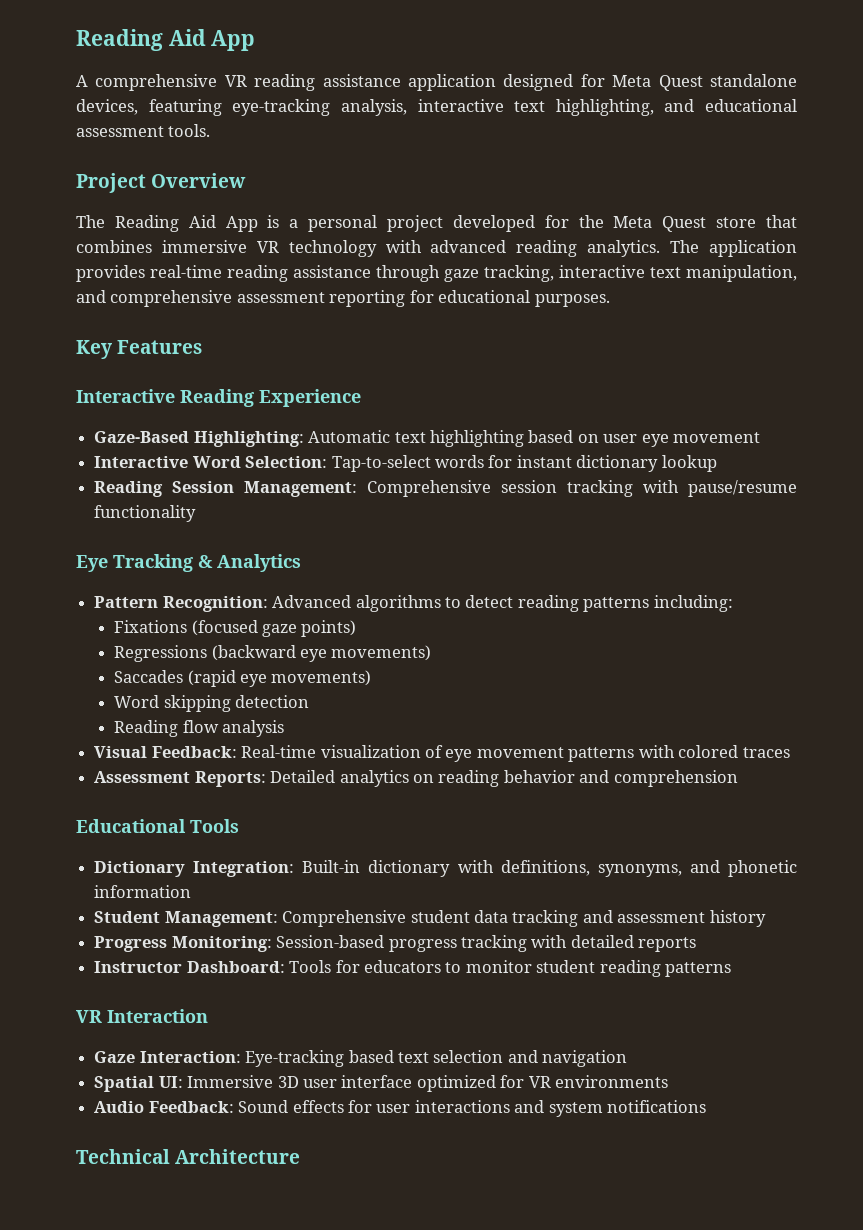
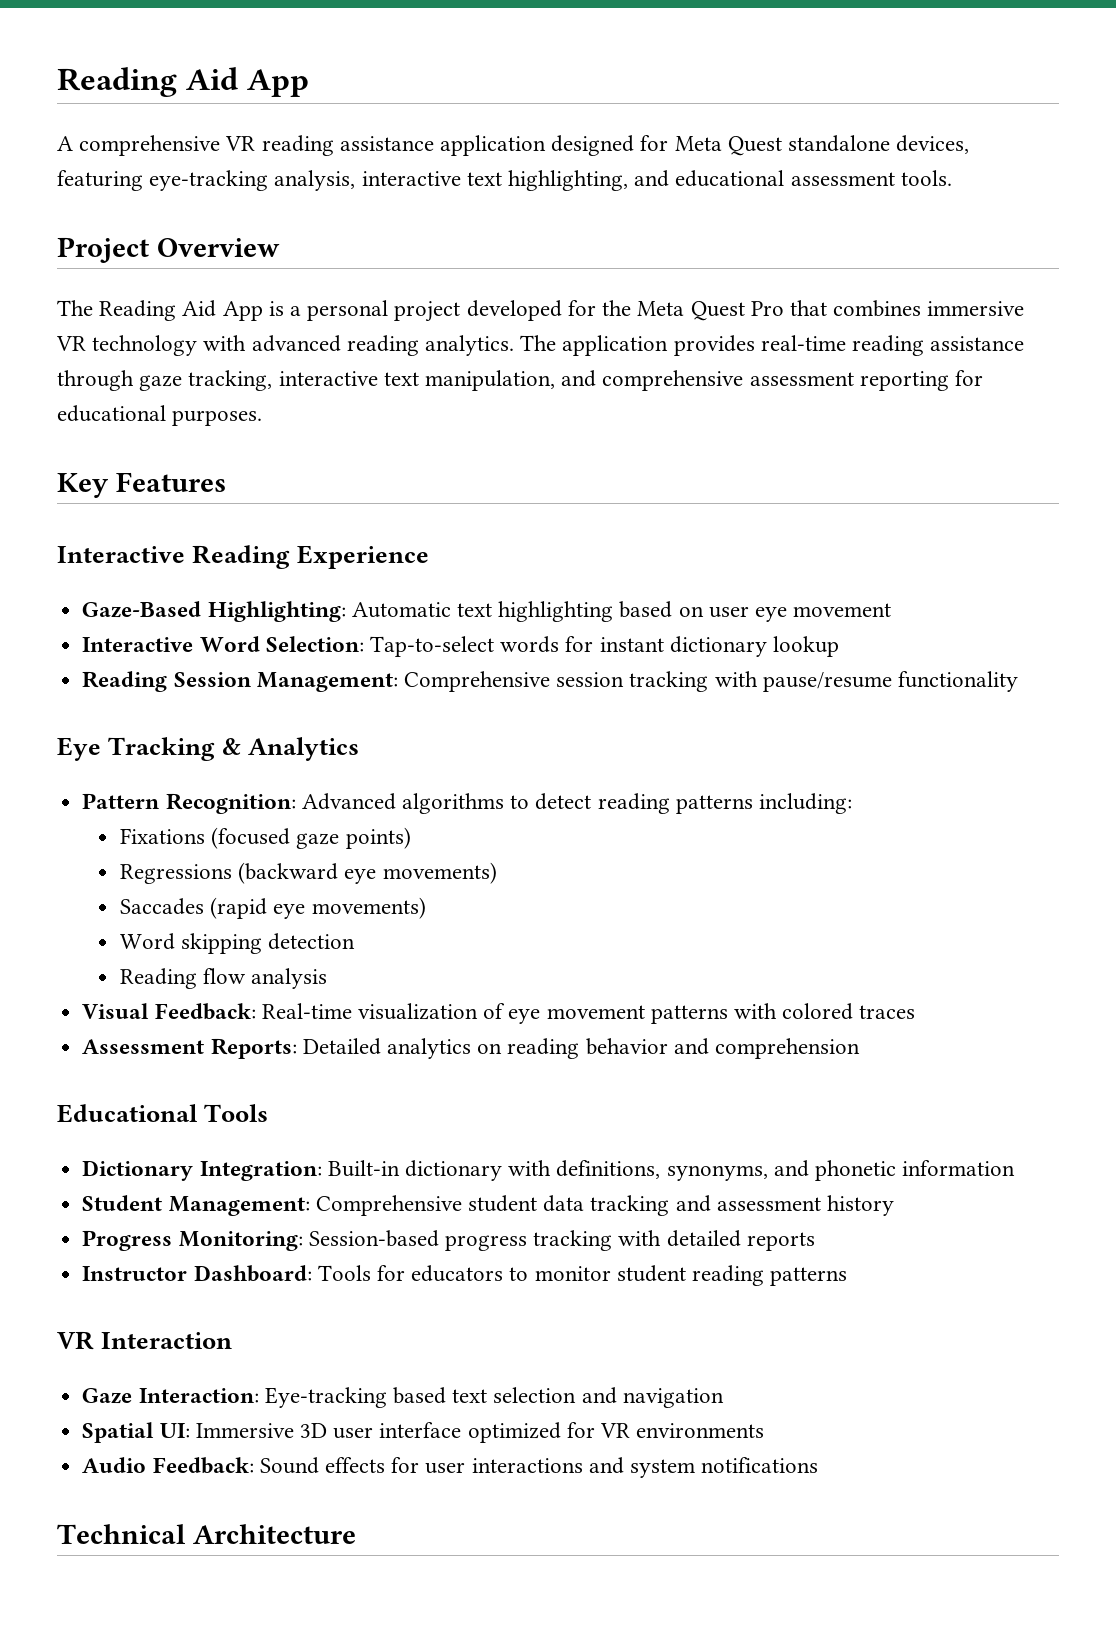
[716,217,757,228] store -> [750,301,784,316] Pro

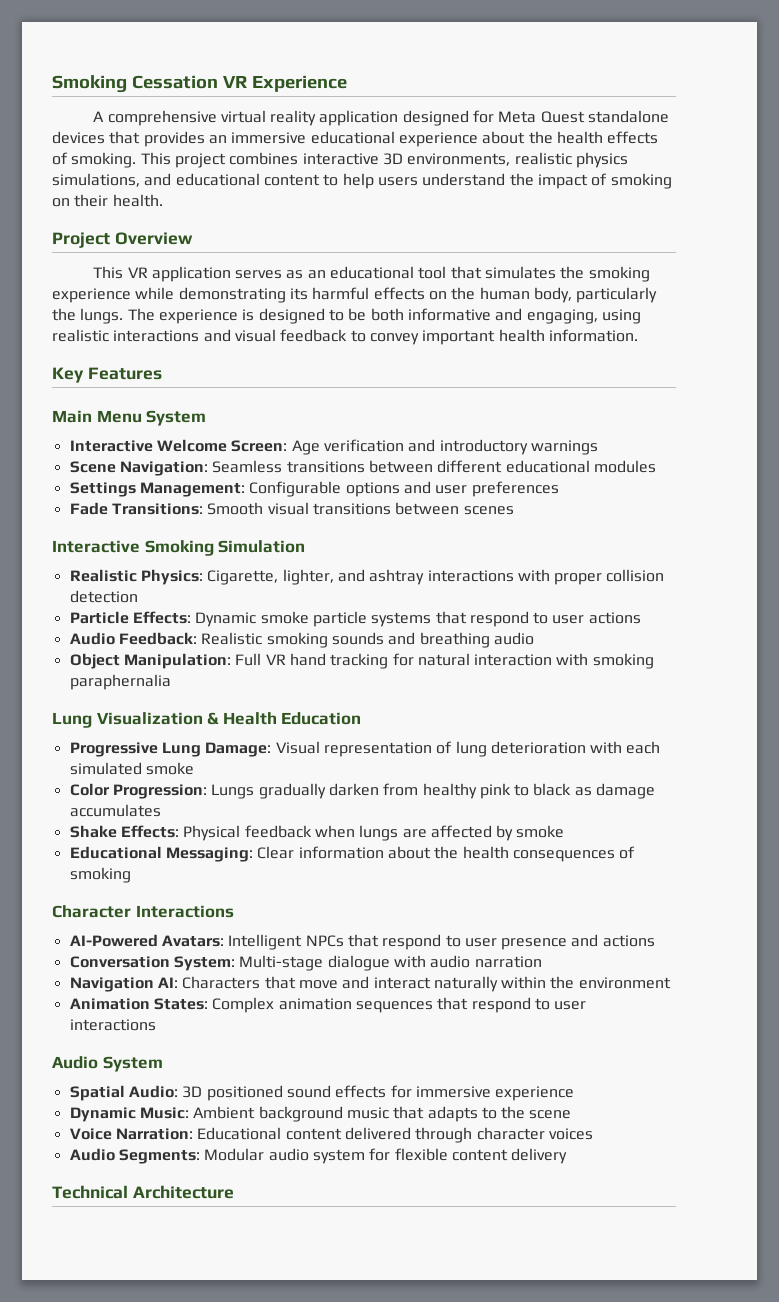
[57,67,309,97] Reading Aid App -> [52,75,347,93] Smoking Cessation VR Experience
[225,135,434,156] VR reading assistance -> [220,110,317,126] virtual reality
[896,135,970,154] [57,170,952,191] [57,237,280,263] [57,300,1025,322] [56,335,1025,356] [57,370,984,391] [57,405,263,426] [57,472,226,498] [57,545,430,569] [82,601,892,622] [82,636,839,657] [82,671,1018,692] [57,737,360,761] [82,793,852,814] [119,827,411,849] [119,862,497,884] [119,897,426,919] [119,933,356,954] [119,968,328,989] [82,1003,916,1024] [82,1038,860,1059] [57,1104,269,1123] [82,1160,1016,1181] [82,1195,894,1216] [82,1230,815,1251] [82,1265,848,1286] [57,1331,233,1350] [82,1387,724,1408] [82,1422,765,1443] [82,1457,819,1478] devices, featuring eye-tracking analysis, interactive text highlighting, and educational assessment tools. // Project Overview // The Reading Aid App is a personal project developed for the Meta Quest Pro that combines immersive VR technology with advanced reading analytics. The application provides real-time reading assistance through gaze tracking, interactive text manipulation, and comprehensive assessment reporting for educational purposes. // Key Features // Interactive Reading Experience // Gaze-Based Highlighting: Automatic text highlighting based on user eye movement // Interactive Word Selection: Tap-to-select words for instant dictionary lookup // Reading Session Management: Comprehensive session tracking with pause/resume functionality // Eye Tracking & Analytics // Pattern Recognition: Advanced algorithms to detect reading patterns including: // Fixations (focused gaze points) // Regressions (backward eye movements) // Saccades (rapid eye movements) // Word skipping detection // Reading flow analysis // Visual Feedback: Real-time visualization of eye movement patterns with colored traces // Assessment Reports: Detailed analytics on reading behavior and comprehension // Educational Tools // Dictionary Integration: Built-in dictionary with definitions, synonyms, and phonetic information // Student Management: Comprehensive student data tracking and assessment history // Progress Monitoring: Session-based progress tracking with detailed reports // Instructor Dashboard: Tools for educators to monitor student reading patterns // VR Interaction // Gaze Interaction: Eye-tracking based text selection and navigation // Spatial UI: Immersive 3D user interface optimized for VR environments // Audio Feedback: Sound effects for user interactions and system notifications -> [52,131,659,147] [52,152,628,168] [52,173,672,189] [52,194,163,207] [52,232,193,248] [93,266,650,282] [52,287,658,303] [52,308,641,324] [52,329,638,345] [52,367,162,383] [52,410,207,426] [69,439,598,455] [69,460,656,476] [69,481,559,497] [69,502,514,515] [52,540,306,556] [69,569,665,585] [69,590,138,603] [69,611,641,627] [69,632,534,648] [69,653,654,669] [69,674,171,690] [52,712,362,728] [69,741,661,757] [69,762,194,775] [69,783,656,799] [69,804,161,817] [69,825,565,841] [69,846,636,862] [69,867,131,883] [52,905,234,918] [69,934,655,950] [69,955,542,971] [69,976,671,992] [69,997,587,1013] [69,1019,156,1031] [52,1056,163,1072] [69,1085,575,1101] [69,1106,572,1122] [69,1127,593,1143] [69,1148,568,1164] devices that provides an immersive educational experience about the health effects of smoking. This project combines interactive 3D environments, realistic physics simulations, and educational content to help users understand the impact of smoking on their health. // Project Overview // This VR application serves as an educational tool that simulates the smoking experience while demonstrating its harmful effects on the human body, particularly the lungs. The experience is designed to be both informative and engaging, using realistic interactions and visual feedback to convey important health information. // Key Features // Main Menu System // Interactive Welcome Screen: Age verification and introductory warnings // Scene Navigation: Seamless transitions between different educational modules // Settings Management: Configurable options and user preferences // Fade Transitions: Smooth visual transitions between scenes // Interactive Smoking Simulation // Realistic Physics: Cigarette, lighter, and ashtray interactions with proper collision detection // Particle Effects: Dynamic smoke particle systems that respond to user actions // Audio Feedback: Realistic smoking sounds and breathing audio // Object Manipulation: Full VR hand tracking for natural interaction with smoking paraphernalia // Lung Visualization & Health Education // Progressive Lung Damage: Visual representation of lung deterioration with each simulated smoke // Color Progression: Lungs gradually darken from healthy pink to black as damage accumulates // Shake Effects: Physical feedback when lungs are affected by smoke // Educational Messaging: Clear information about the health consequences of smoking // Character Interactions // AI-Powered Avatars: Intelligent NPCs that respond to user presence and actions // Conversation System: Multi-stage dialogue with audio narration // Navigation AI: Characters that move and interact naturally within the environment // Animation States: Complex animation sequences that respond to user interactions // Audio System // Spatial Audio: 3D positioned sound effects for immersive experience // Dynamic Music: Ambient background music that adapts to the scene // Voice Narration: Educational content delivered through character voices // Audio Segments: Modular audio system for flexible content delivery

